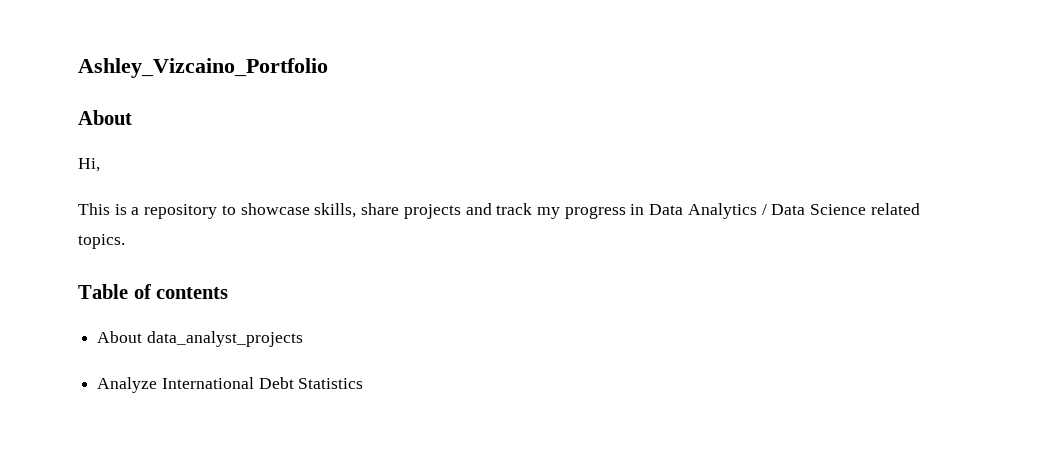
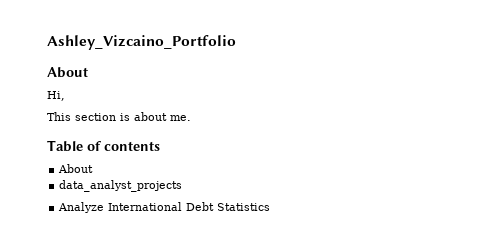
[114,203,920,219] [78,234,125,249] is a repository to showcase skills, share projects and track my progress in Data Analytics / Data Science related topics. -> [75,112,191,121] section is about me.
(143, 337) none -> (94, 168) //

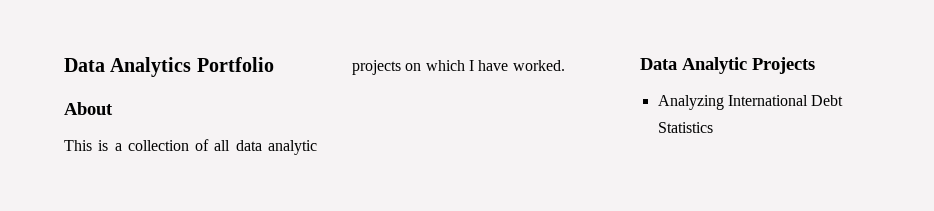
[47,35,236,50] [47,67,88,78] [47,91,65,101] [47,112,191,121] [47,140,160,152] [58,164,94,173] [59,180,183,192] [58,202,105,213] Ashley_Vizcaino_Portfolio // About // Hi, // This section is about me. // Table of contents // About // data_analyst_projects // Analyze -> [64,57,274,77] [64,102,113,115] [64,139,317,155] [352,60,565,75] [640,57,815,74] [657,95,724,110] Data Analytics Portfolio // About // This is a collection of all data analytic projects on which I have worked. // Data Analytic Projects // Analyzing

